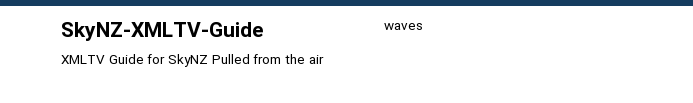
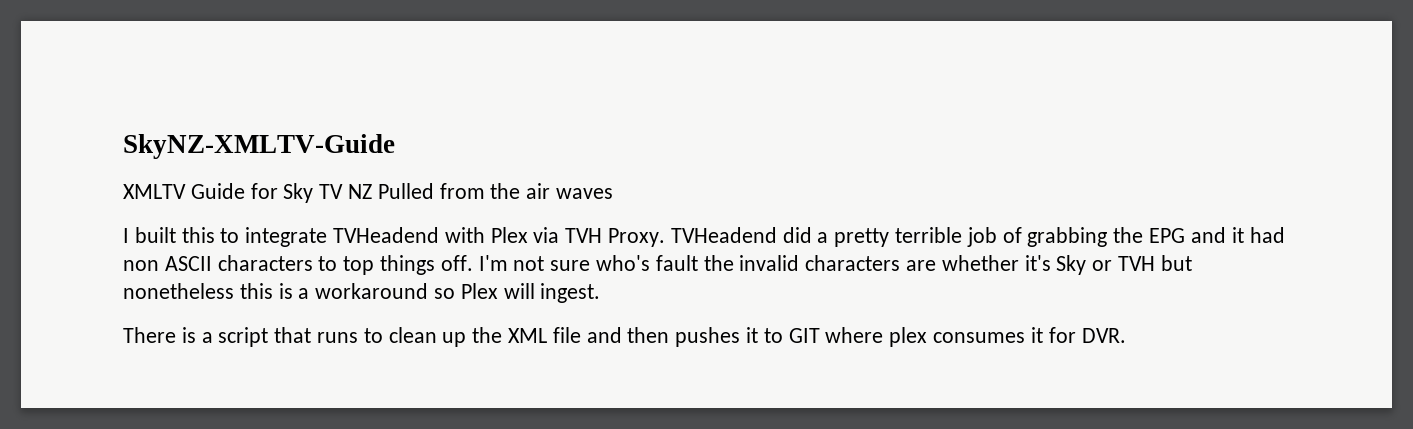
[167,54,208,67] SkyNZ -> [283,183,373,203] Sky TV NZ
(423, 26) none -> [123,227,1285,247] [123,255,1192,275] [123,283,601,303] [123,327,1126,347] // I built this to integrate TVHeadend with Plex via TVH Proxy. TVHeadend did a pretty terrible job of grabbing the EPG and it had non ASCII characters to top things off. I'm not sure who's fault the invalid characters are whether it's Sky or TVH but nonetheless this is a workaround so Plex will ingest. // There is a script that runs to clean up the XML file and then pushes it to GIT where plex consumes it for DVR.

